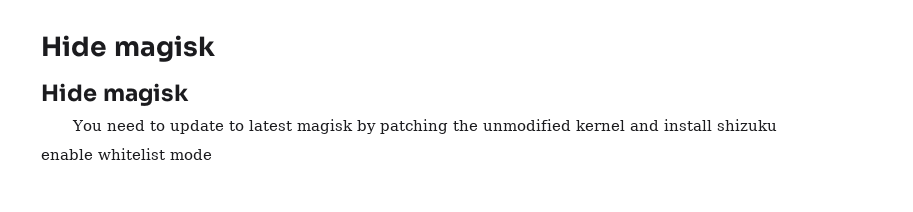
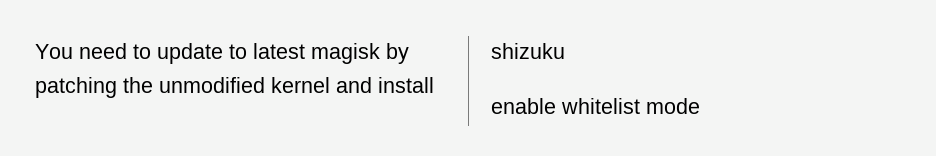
[41,35,216,62] [41,83,190,106] Hide magisk // Hide magisk // -> (35, 51) none

